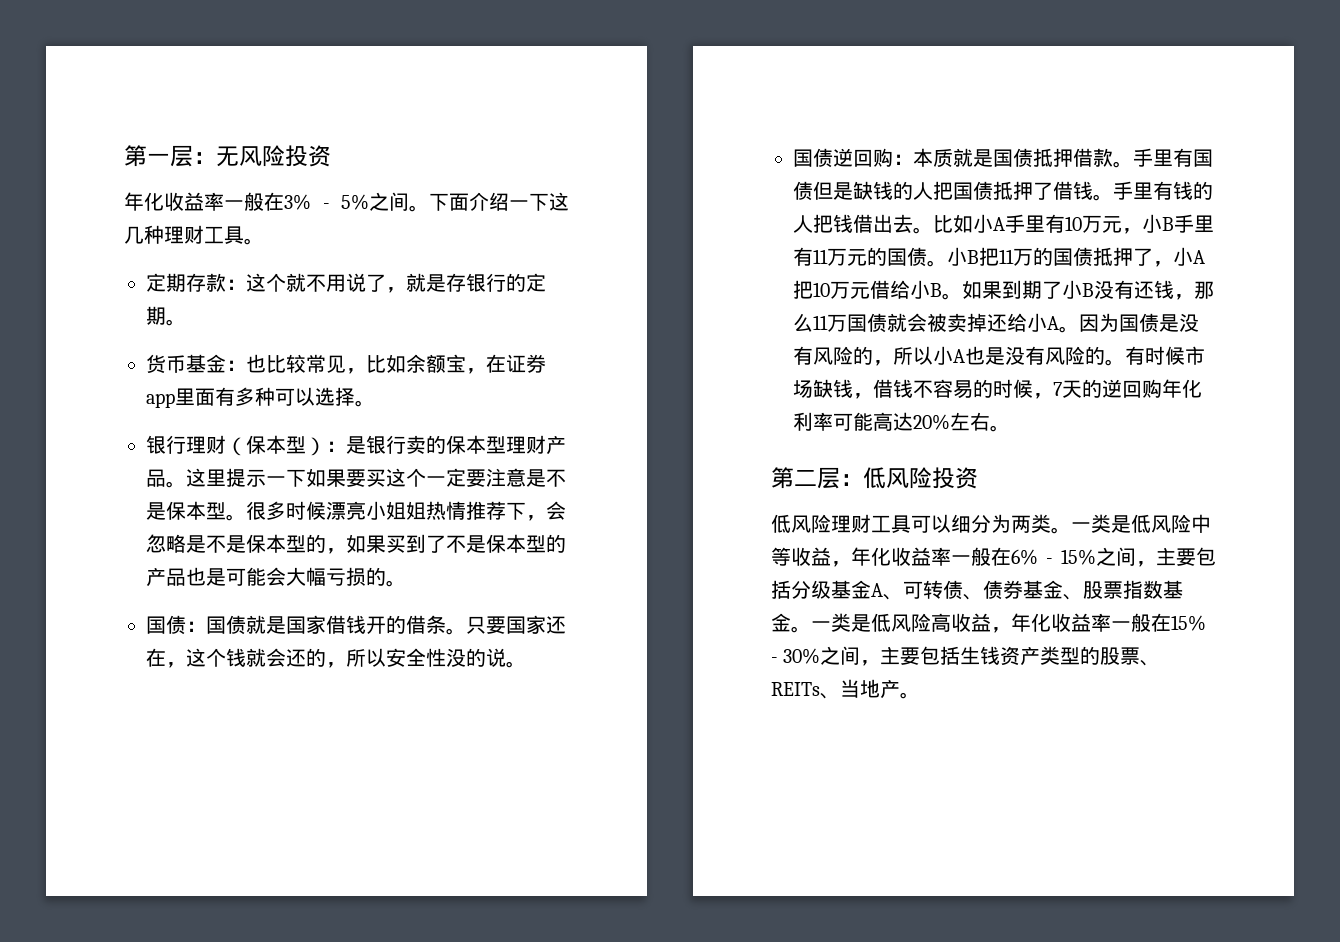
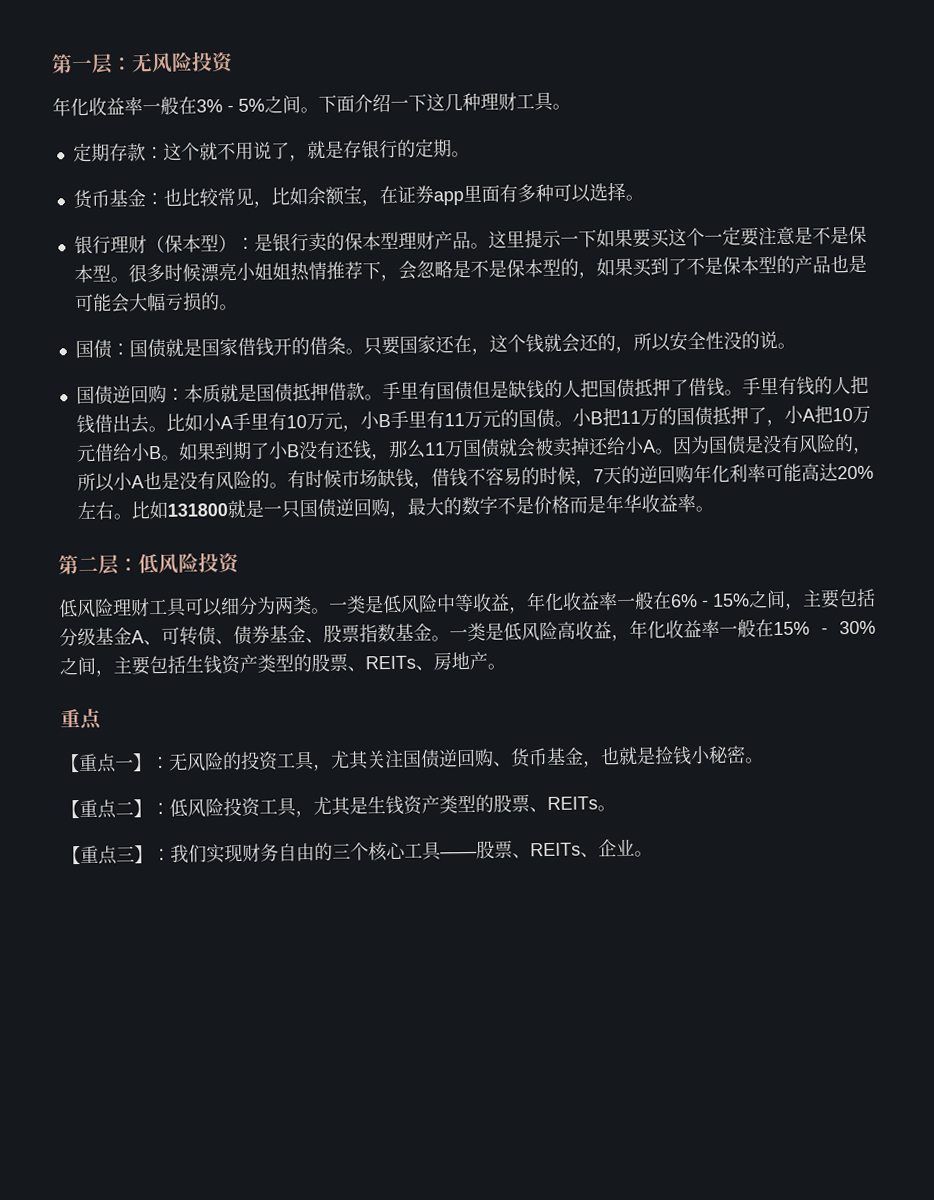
(1010, 428) none -> [130,493,714,520] 比如131800就是一只国债逆回购，最大的数字不是价格而是年华收益率。
[840,679,860,698] 当 -> [433,652,452,671] 房
(920, 695) none -> [60,708,102,731] [60,745,764,773] [61,794,616,819] [62,838,653,865] // 重点 // 【重点一】：无风险的投资工具，尤其关注国债逆回购、货币基金，也就是捡钱小秘密。 // 【重点二】：低风险投资工具，尤其是生钱资产类型的股票、REITs。 // 【重点三】：我们实现财务自由的三个核心工具——股票、REITs、企业。

